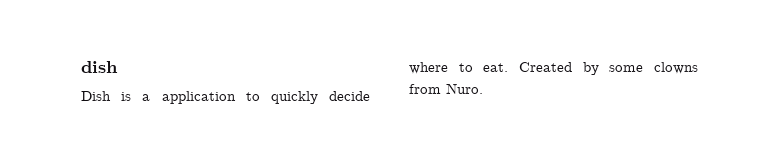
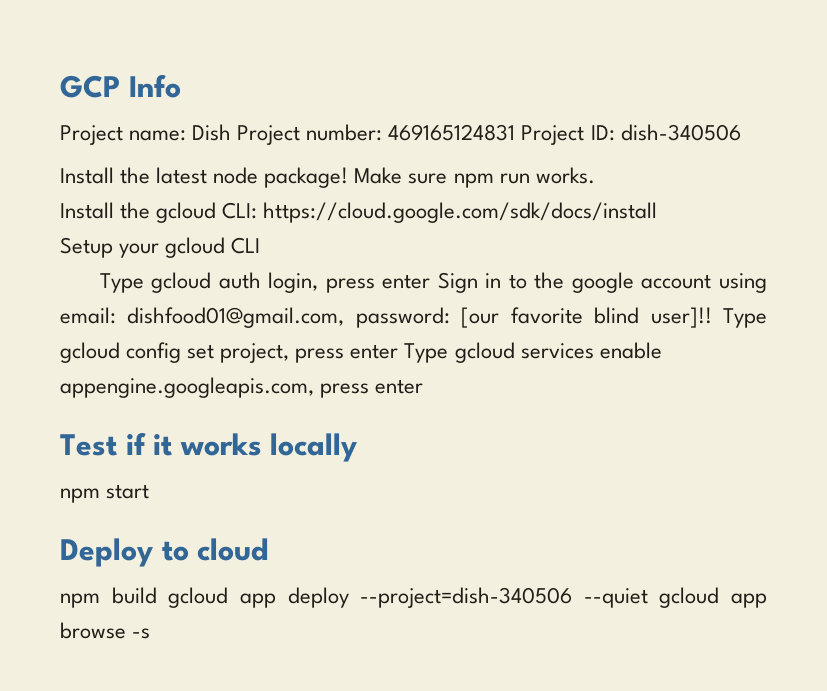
[81,61,118,73] [81,91,370,104] [409,62,698,75] [409,83,483,94] dish // Dish is a application to quickly decide where to eat. Created by some clowns from Nuro. -> [60,74,181,98] [60,124,741,145] [60,167,595,188] [60,202,658,223] [60,237,261,258] [99,272,767,293] [60,307,768,328] [60,342,662,363] [60,377,424,398] [60,432,358,462] [60,484,150,503] [60,538,270,567] [60,587,767,608] [60,622,151,639] GCP Info // Project name: Dish Project number: 469165124831 Project ID: dish-340506 // Install the latest node package! Make sure npm run works. // Install the gcloud CLI: https://cloud.google.com/sdk/docs/install // Setup your gcloud CLI // Type gcloud auth login, press enter Sign in to the google account using email: dishfood01@gmail.com, password: [our favorite blind user]!! Type gcloud config set project, press enter Type gcloud services enable appengine.googleapis.com, press enter // Test if it works locally // npm start // Deploy to cloud // npm build gcloud app deploy --project=dish-340506 --quiet gcloud app browse -s

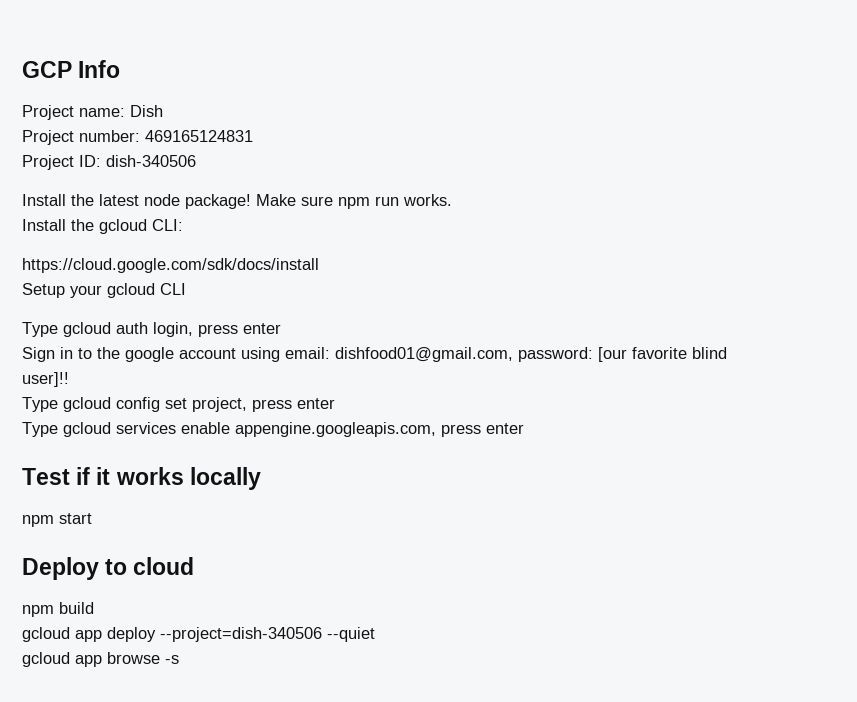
(232, 132) none -> (163, 111) //
(516, 132) none -> (253, 136) //
(258, 210) none -> (183, 225) //
(431, 281) none -> (281, 328) //
(712, 317) none -> (69, 379) //
(399, 351) none -> (335, 403) //
(157, 595) none -> (94, 608) //
(648, 598) none -> (375, 634) //

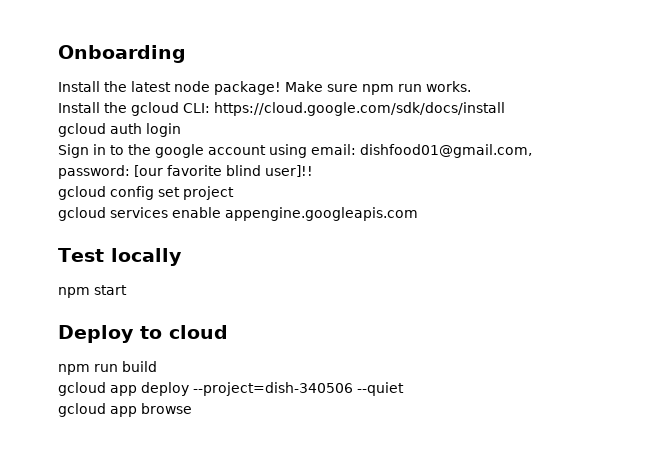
[22,60,121,78] [22,105,163,120] [22,130,253,145] [22,155,196,170] GCP Info // Project name: Dish // Project number: 469165124831 // Project ID: dish-340506 -> [58,45,186,63] Onboarding
(183, 225) // -> (210, 108) none
[22,283,186,298] [22,322,281,337] Setup your gcloud CLI // Type gcloud auth login, press enter -> [58,123,181,137] gcloud auth login
[22,397,58,412] Type -> (313, 171) none
[192,397,335,412] [22,422,524,437] [22,467,184,485] project, press enter // Type gcloud services enable appengine.googleapis.com, press enter // Test if it works -> [183,186,234,200] [58,207,418,221] [58,248,104,262] project // gcloud services enable appengine.googleapis.com // Test
(54, 611) none -> [94,364,118,372] run
[165,655,179,664] -s -> (192, 408) none

